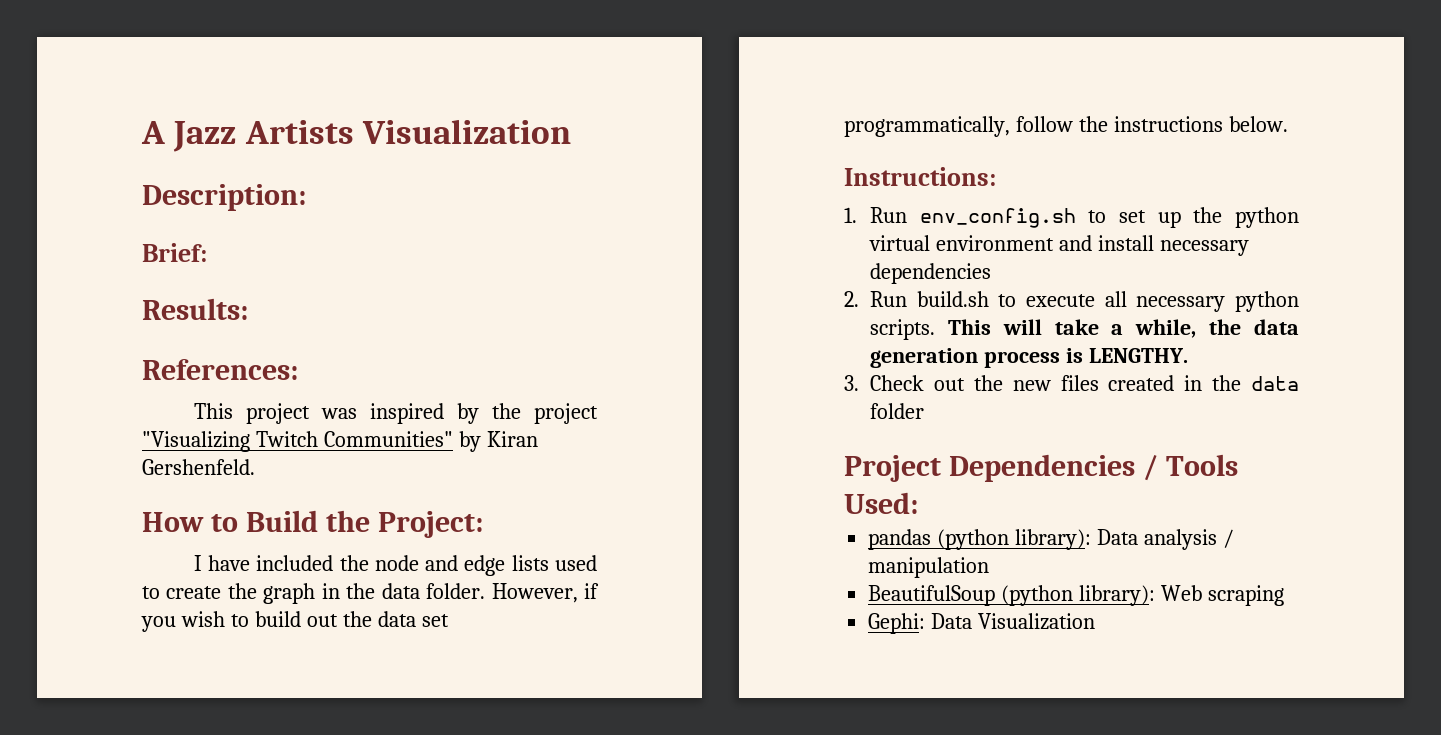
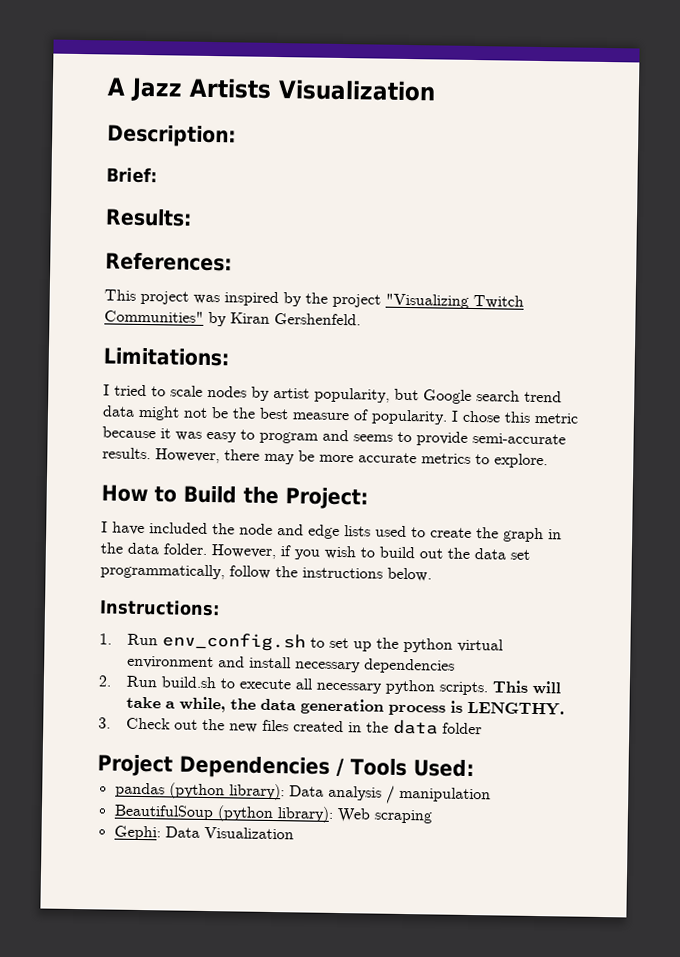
(255, 467) none -> [103,347,230,367] [103,384,562,404] [102,405,579,425] [102,426,566,446] [102,447,548,469] // Limitations: // I tried to scale nodes by artist popularity, but Google search trend data might not be the best measure of popularity. I chose this metric because it was easy to program and seems to provide semi-accurate results. However, there may be more accurate metrics to explore.

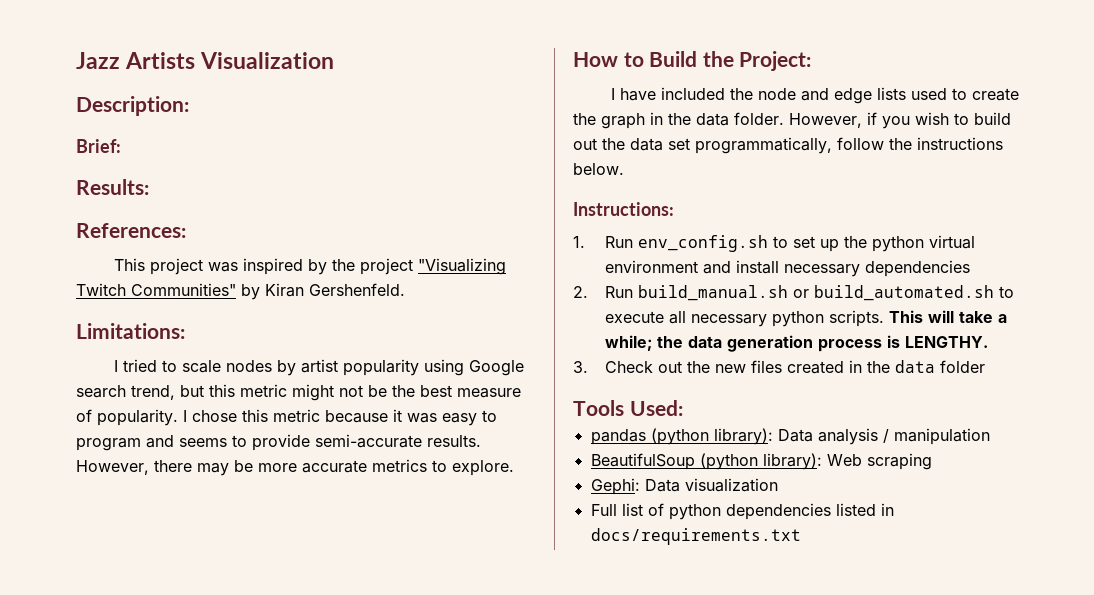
[107,77,126,96] A -> (76, 60) none
[314,387,562,404] [102,405,135,417] popularity, but Google search trend data -> [343,359,525,376] [76,384,287,400] popularity using Google search trend, but this metric
[161,676,217,689] build.sh -> [637,285,994,301] build_manual.sh or build_automated.sh
[179,696,227,713] while, -> [604,335,652,351] while;
[97,754,344,779] Project Dependencies / -> (985, 366) none
[203,826,294,840] Visualization -> [684,478,778,492] [590,503,894,520] [590,528,801,545] visualization // Full list of python dependencies listed in docs/requirements.txt

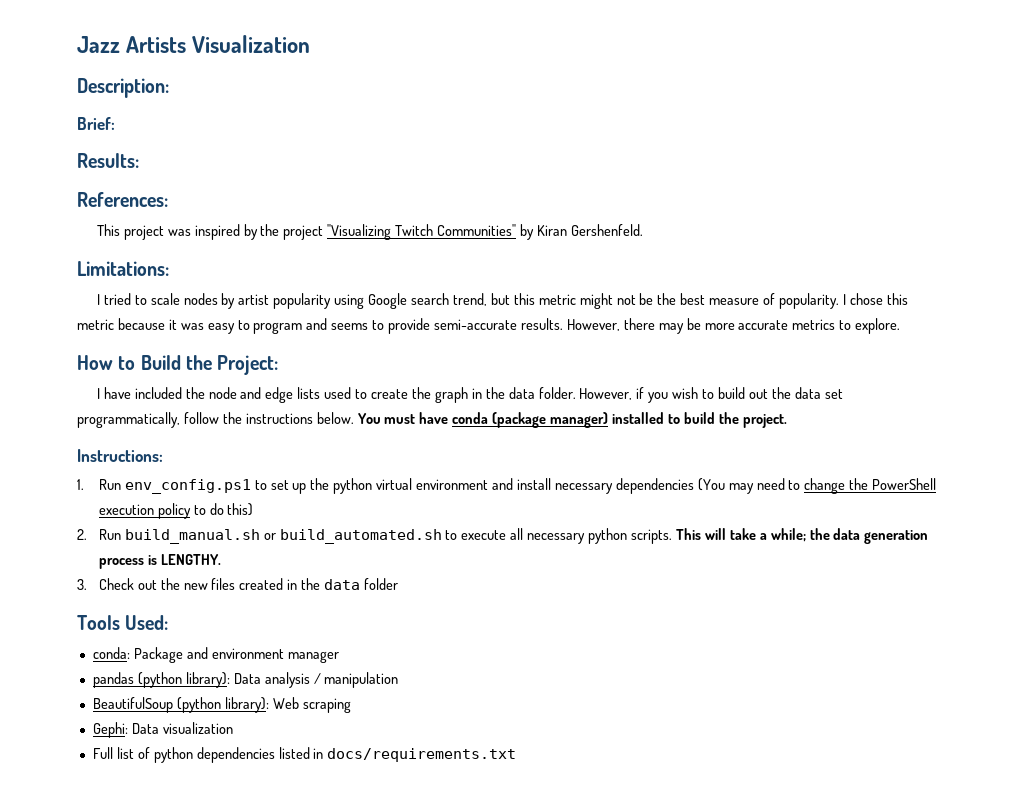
(624, 169) none -> [357,412,787,428] You must have conda (package manager) installed to build the project.
[637,235,768,252] env_config.sh -> [124,479,251,494] env_config.ps1
(970, 268) none -> [697,478,937,494] [98,503,254,519] (You may need to change the PowerShell execution policy to do this)
(683, 408) none -> [92,647,339,663] // conda: Package and environment manager

